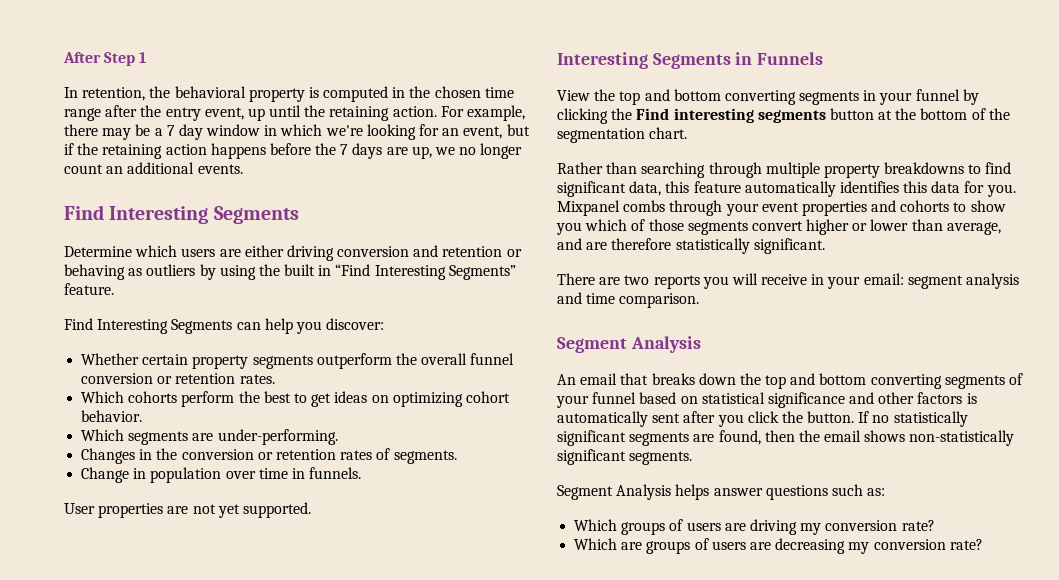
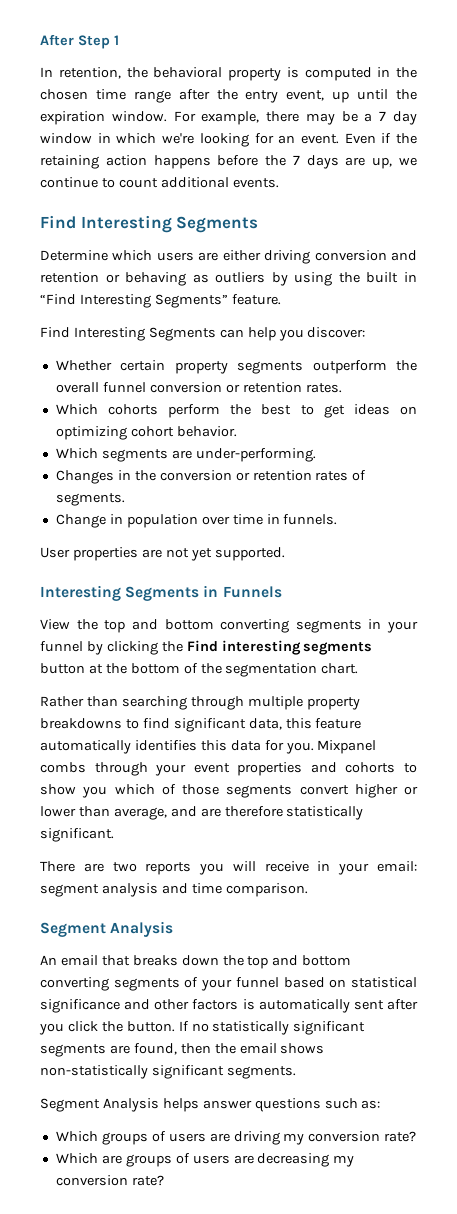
[329,106,437,121] retaining action. -> [40,111,167,125] expiration window.
[463,124,530,139] event, but -> [300,133,376,144] event. Even
[459,143,523,159] [64,164,124,174] no longer count an -> [40,177,158,188] continue to count

